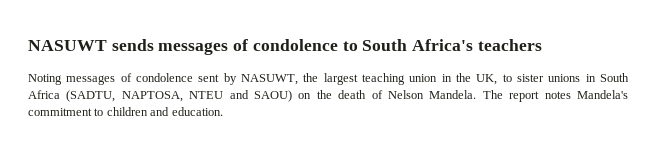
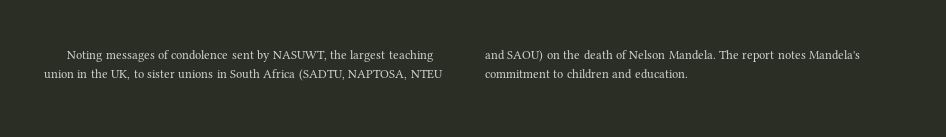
[28,39,542,55] NASUWT sends messages of condolence to South Africa's teachers // -> (67, 56) none

